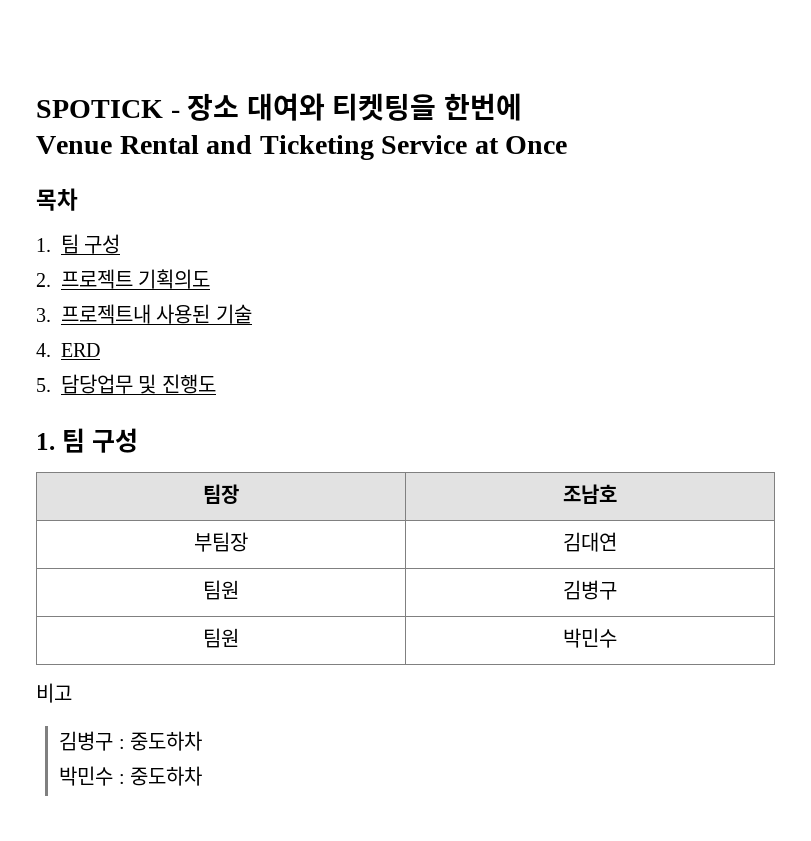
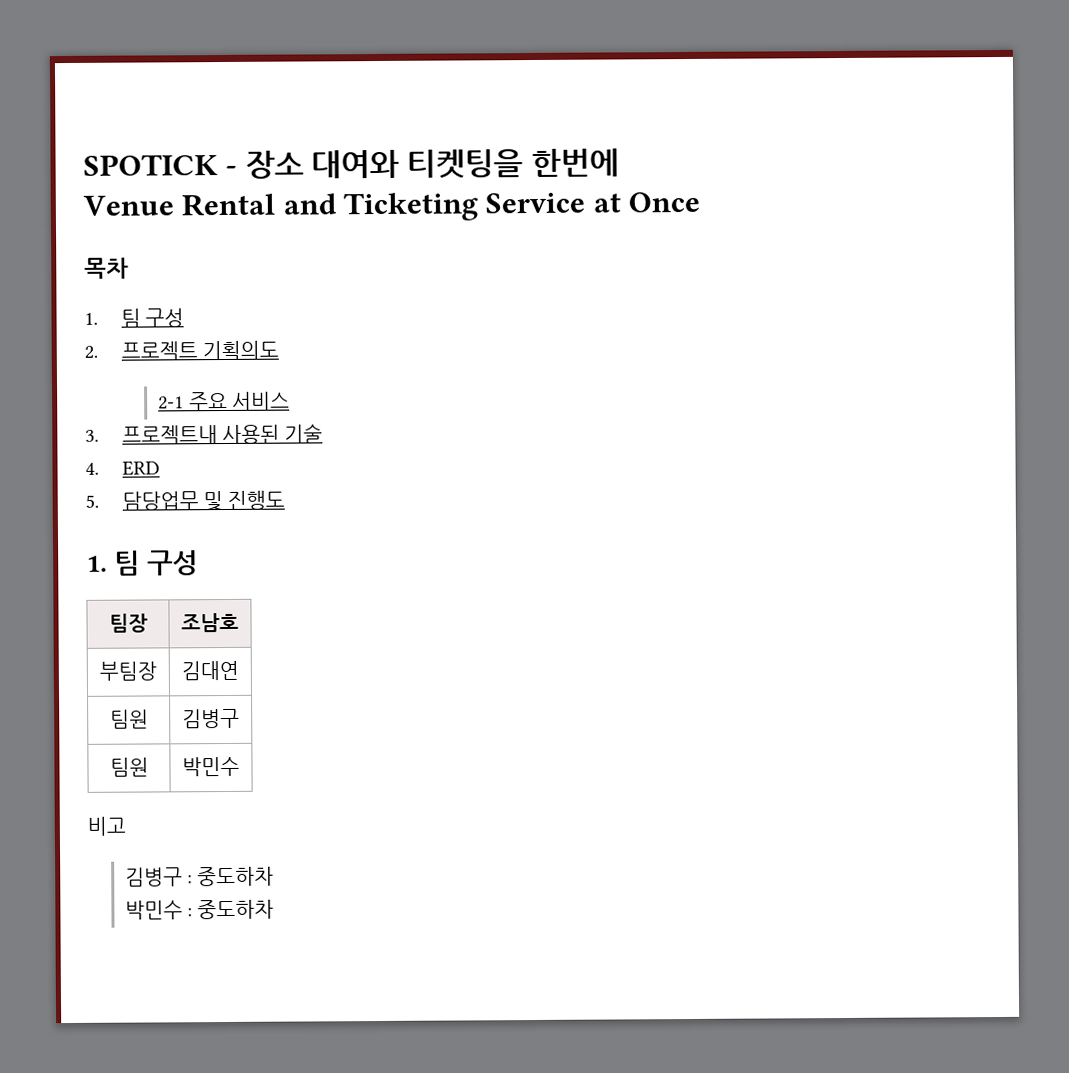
(211, 279) none -> [158,391,290,412] // 2-1 주요 서비스

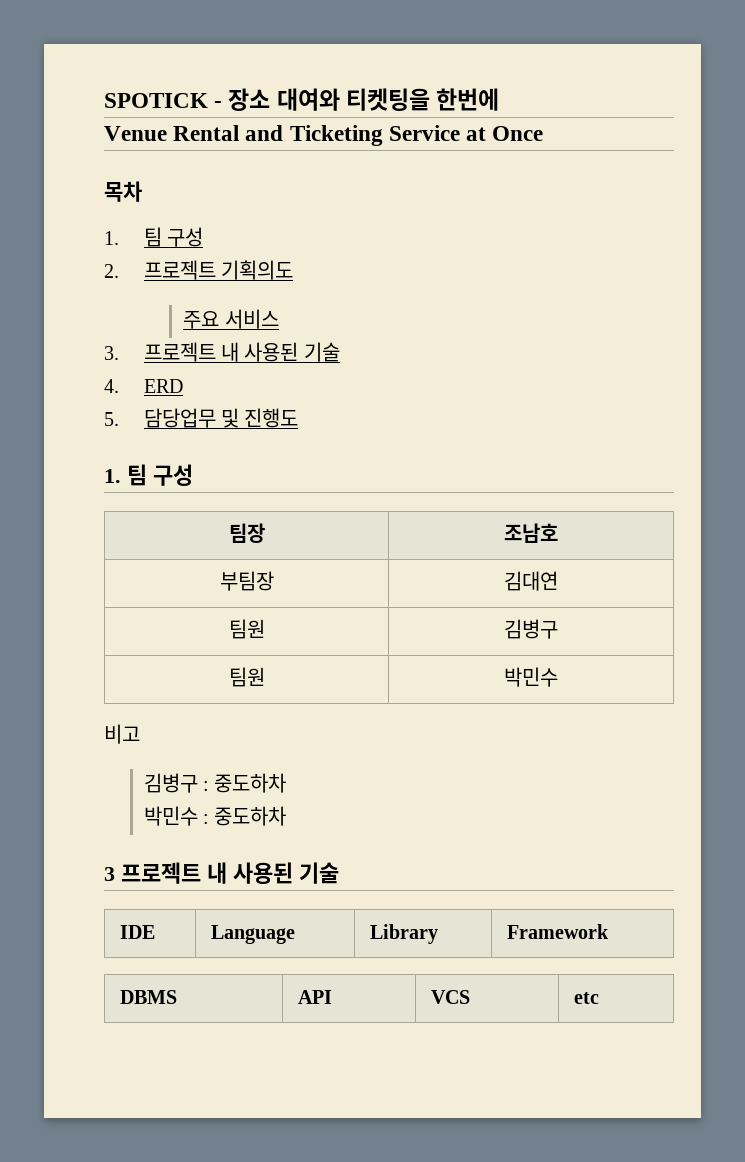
[158,396,185,410] 2-1 -> (294, 270) none
[121,425,218,445] 프로젝트내 -> [143,342,240,362] 프로젝트 내
(275, 909) none -> [104,862,339,884] [119,925,155,939] [210,925,295,944] [369,924,438,944] [506,924,609,939] [119,990,177,1004] [297,990,332,1004] [430,990,470,1004] [573,992,599,1004] // 3 프로젝트 내 사용된 기술 // IDE | Language | Library | Framework // DBMS | API | VCS | etc

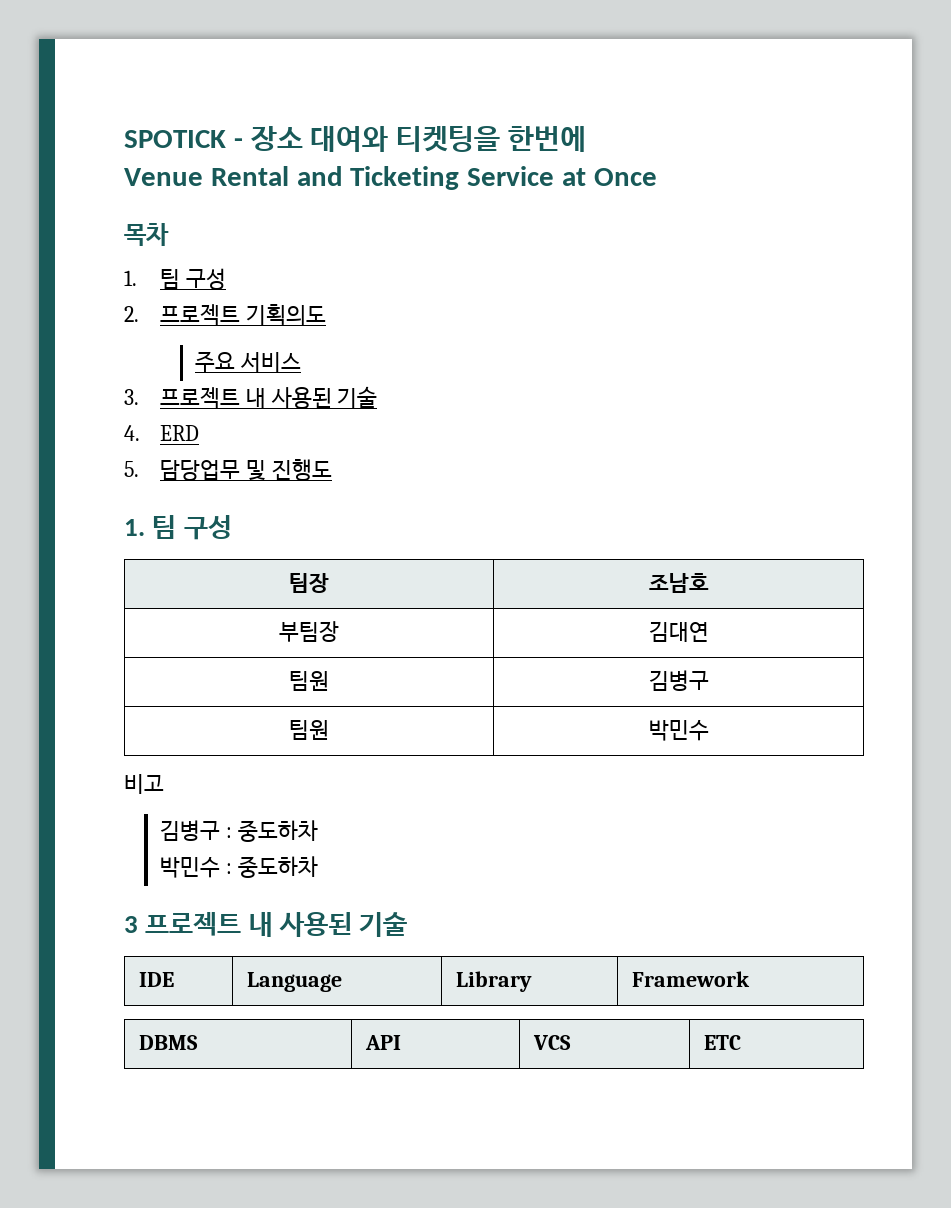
[573,992,599,1004] etc -> [703,1035,741,1050] ETC

